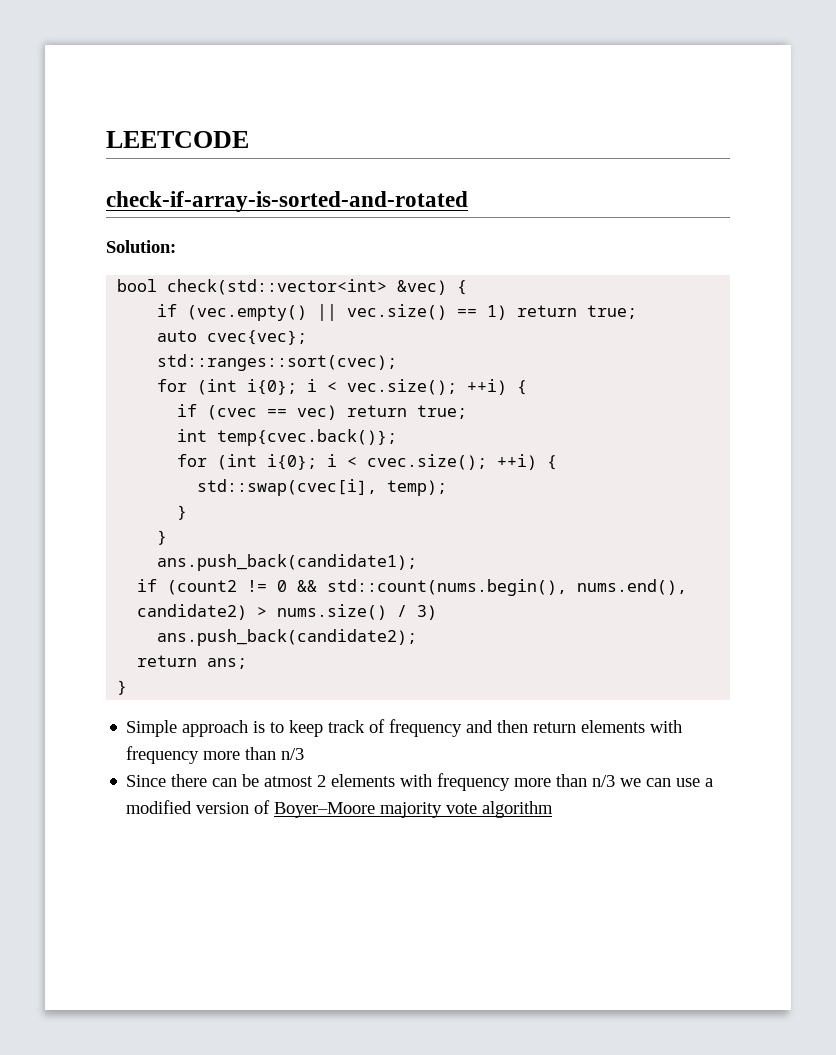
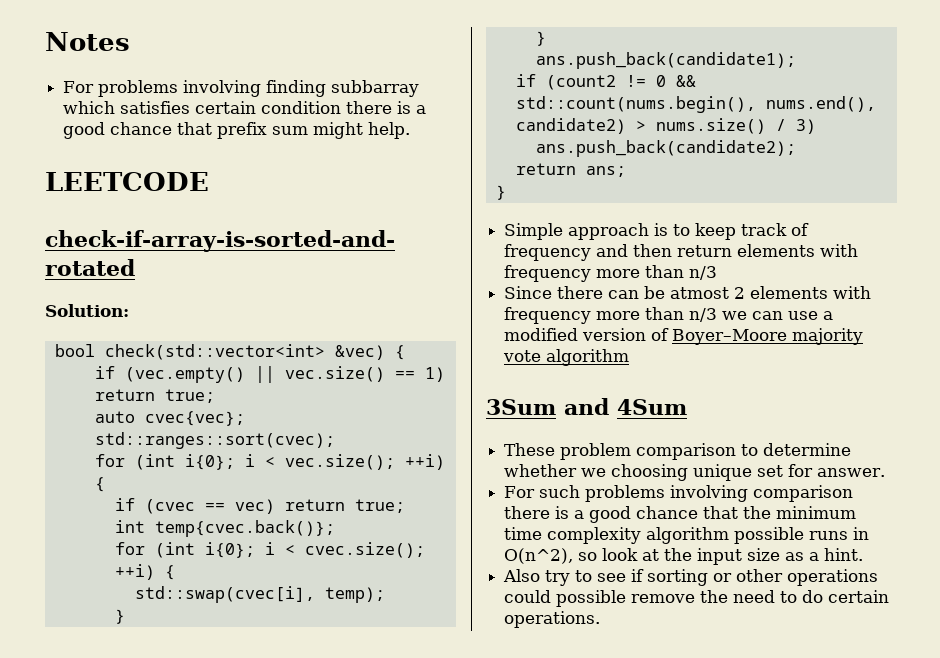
(106, 139) none -> [45,32,130,51] [63,80,420,97] [63,101,427,114] [63,122,411,139] Notes // For problems involving finding subbarray which satisfies certain condition there is a good chance that prefix sum might help. //
(554, 809) none -> [486,398,687,415] [504,443,852,460] [504,464,886,481] [504,485,854,502] [504,506,857,523] [504,527,870,544] [504,548,864,565] [503,569,879,586] [504,590,890,607] [504,611,601,628] // 3Sum and 4Sum // These problem comparison to determine whether we choosing unique set for answer. // For such problems involving comparison there is a good chance that the minimum time complexity algorithm possible runs in O(n^2), so look at the input size as a hint. // Also try to see if sorting or other operations could possible remove the need to do certain operations.

